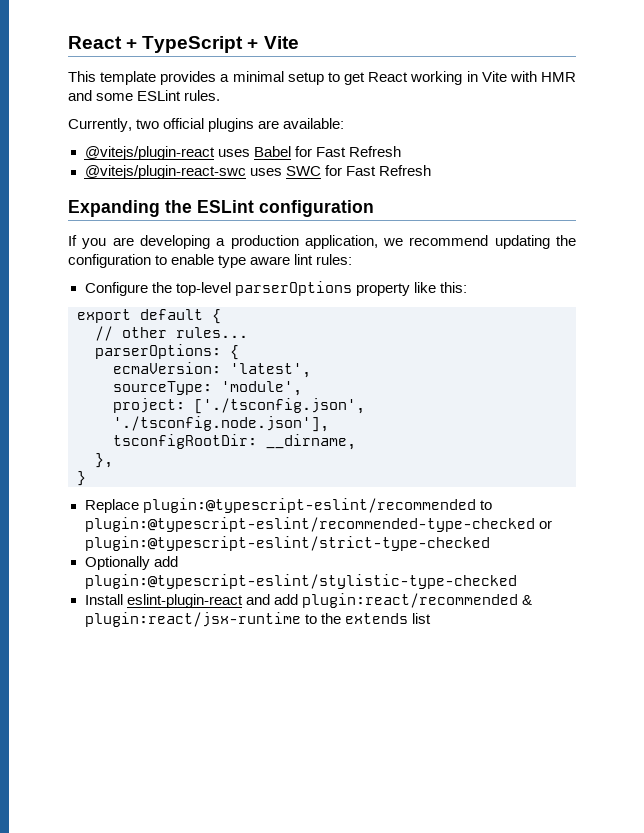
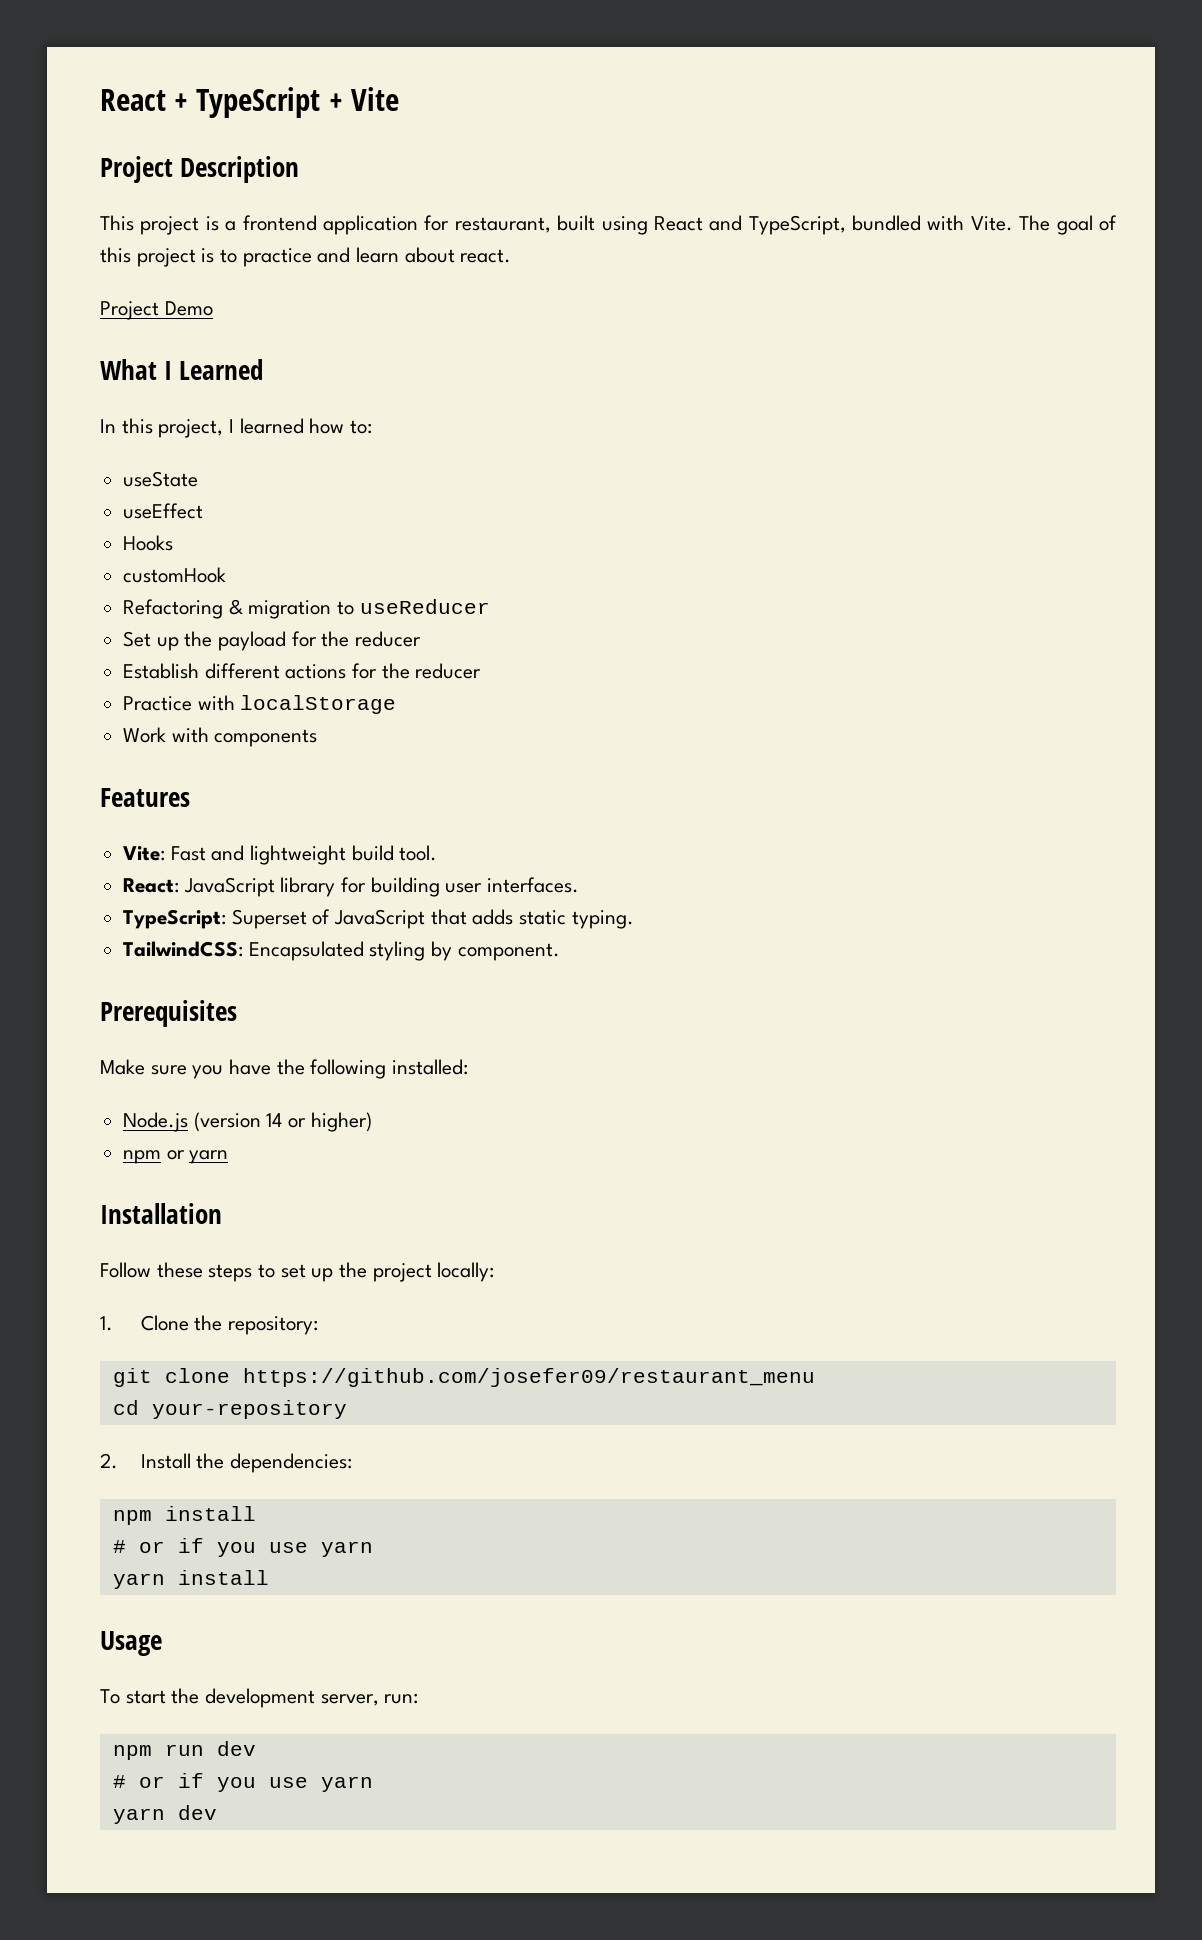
(299, 42) none -> [100,156,300,183] // Project Description
[100,71,576,85] [68,90,221,101] [68,118,345,132] [84,146,401,160] [84,165,431,179] [68,200,374,217] [68,235,576,249] [68,254,353,268] [84,281,467,296] [77,309,221,324] [95,326,248,341] [95,344,239,360] [113,362,311,378] [113,381,302,396] [113,398,365,414] [113,416,329,432] [113,434,356,450] [95,453,113,468] [77,471,86,486] [84,498,492,513] [84,517,552,532] [84,536,490,551] [84,556,178,570] [84,574,517,589] [84,593,532,608] [84,612,431,627] template provides a minimal setup to get React working in Vite with HMR and some ESLint rules. // Currently, two official plugins are available: // @vitejs/plugin-react uses Babel for Fast Refresh // @vitejs/plugin-react-swc uses SWC for Fast Refresh // Expanding the ESLint configuration // If you are developing a production application, we recommend updating the configuration to enable type aware lint rules: // Configure the top-level parserOptions property like this: // export default { // // other rules... // parserOptions: { // ecmaVersion: 'latest', // sourceType: 'module', // project: ['./tsconfig.json', './tsconfig.node.json'], // tsconfigRootDir: __dirname, // }, // } // Replace plugin:@typescript-eslint/recommended to plugin:@typescript-eslint/recommended-type-checked or plugin:@typescript-eslint/strict-type-checked // Optionally add plugin:@typescript-eslint/stylistic-type-checked // Install eslint-plugin-react and add plugin:react/recommended & plugin:react/jsx-runtime to the extends list -> [140,215,1118,235] [100,247,512,267] [100,301,213,320] [100,359,264,380] [100,418,373,438] [123,471,199,487] [123,503,204,519] [123,535,174,551] [123,567,227,583] [123,599,490,619] [123,631,422,651] [123,663,482,679] [123,695,397,714] [123,727,318,747] [100,788,190,807] [123,845,438,865] [123,877,580,897] [123,909,634,929] [123,941,560,961] [100,1000,237,1027] [100,1059,469,1079] [123,1112,372,1132] [123,1150,229,1164] [100,1203,222,1224] [100,1262,495,1282] [100,1315,318,1335] [112,1368,815,1387] [112,1400,347,1419] [100,1453,352,1473] [112,1506,256,1525] [112,1538,373,1557] [112,1570,269,1589] [100,1631,162,1656] [100,1688,419,1708] [112,1741,256,1760] [112,1773,373,1792] [112,1805,217,1824] project is a frontend application for restaurant, built using React and TypeScript, bundled with Vite. The goal of this project is to practice and learn about react. // Project Demo // What I Learned // In this project, I learned how to: // useState // useEffect // Hooks // customHook // Refactoring & migration to useReducer // Set up the payload for the reducer // Establish different actions for the reducer // Practice with localStorage // Work with components // Features // Vite: Fast and lightweight build tool. // React: JavaScript library for building user interfaces. // TypeScript: Superset of JavaScript that adds static typing. // TailwindCSS: Encapsulated styling by component. // Prerequisites // Make sure you have the following installed: // Node.js (version 14 or higher) // npm or yarn // Installation // Follow these steps to set up the project locally: // 1. Clone the repository: // git clone https://github.com/josefer09/restaurant_menu // cd your-repository // 2. Install the dependencies: // npm install // # or if you use yarn // yarn install // Usage // To start the development server, run: // npm run dev // # or if you use yarn // yarn dev

